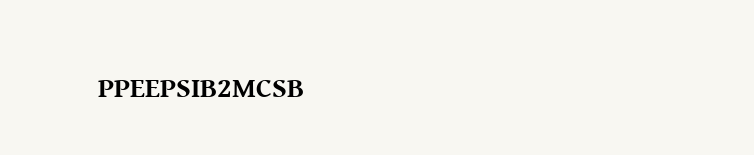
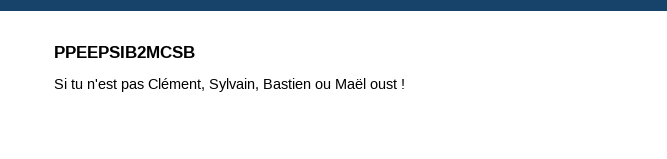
(304, 88) none -> [54,78,405,92] // Si tu n'est pas Clément, Sylvain, Bastien ou Maël oust !

